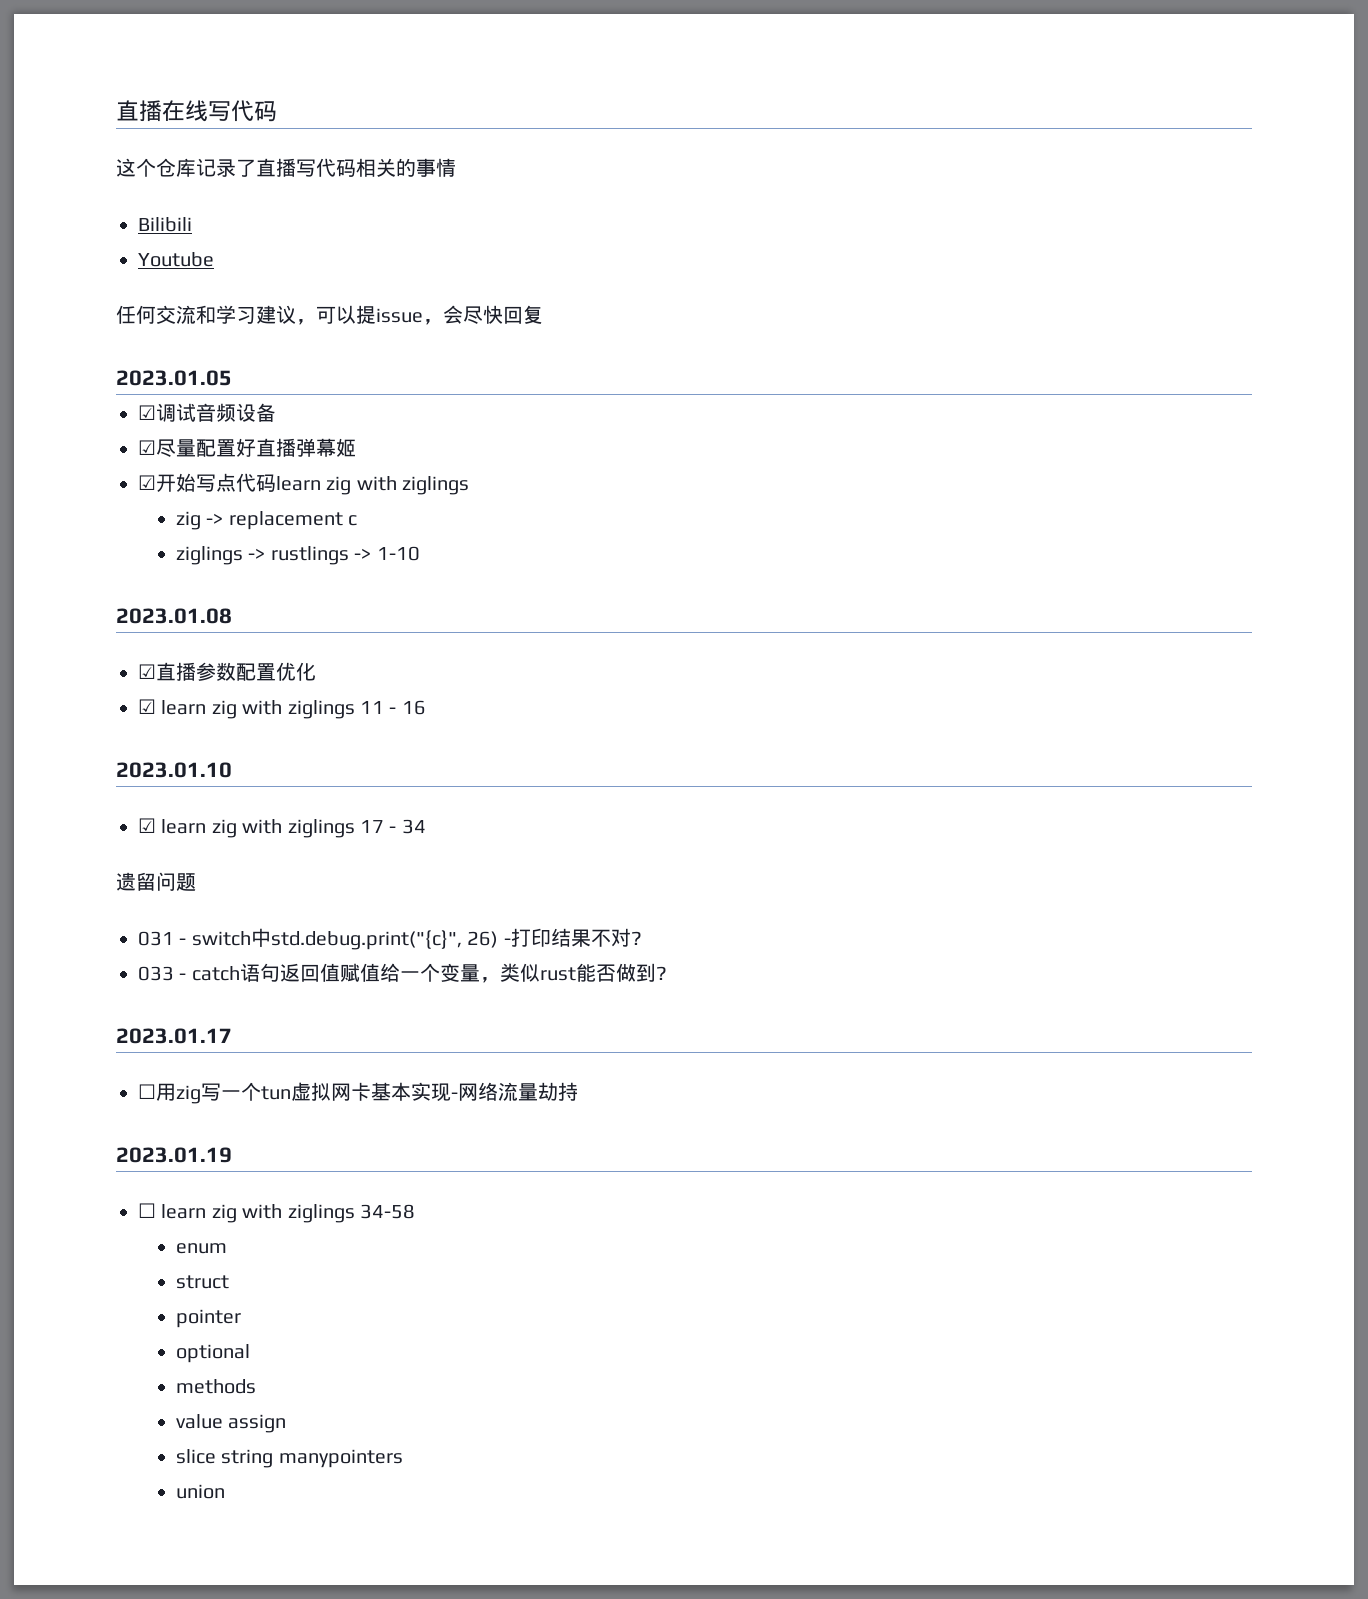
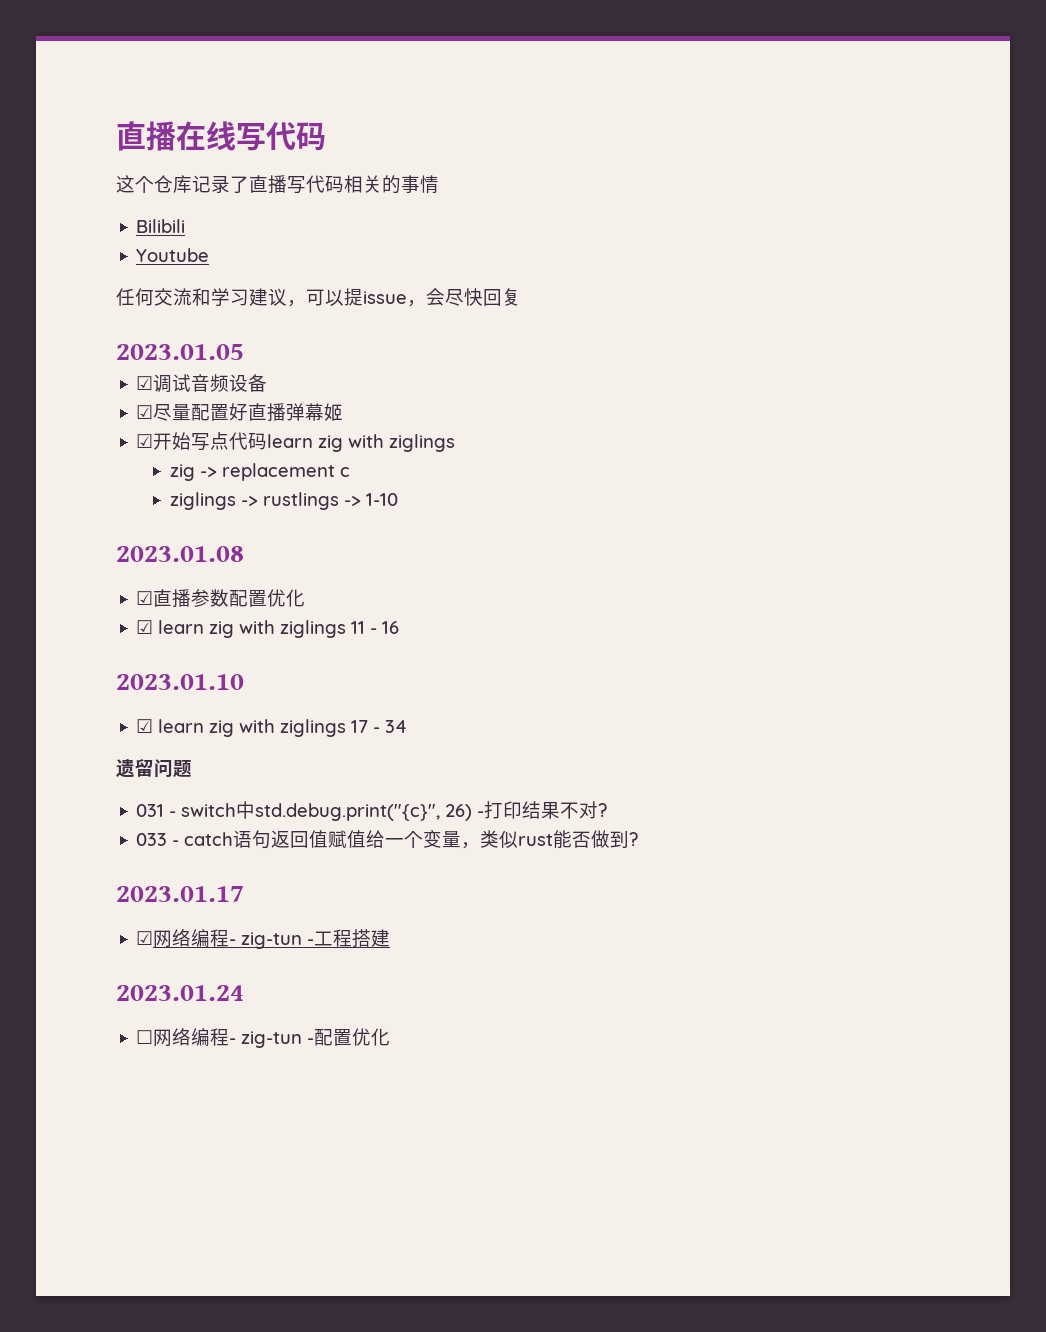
[138,1082,578,1104] [116,1147,232,1163] [138,1203,415,1223] [176,1243,228,1254] [176,1275,230,1289] [176,1309,242,1328] [176,1344,251,1363] [176,1379,257,1394] [176,1414,287,1433] [176,1449,403,1468] [176,1484,226,1499] ☐用zig写一个tun虚拟网卡基本实现-网络流量劫持 // 2023.01.19 // ☐ learn zig with ziglings 34-58 // enum // struct // pointer // optional // methods // value assign // slice string manypointers // union -> [136,929,391,949] [116,985,244,1001] [136,1028,391,1048] ☑网络编程- zig-tun -工程搭建 // 2023.01.24 // ☐网络编程- zig-tun -配置优化

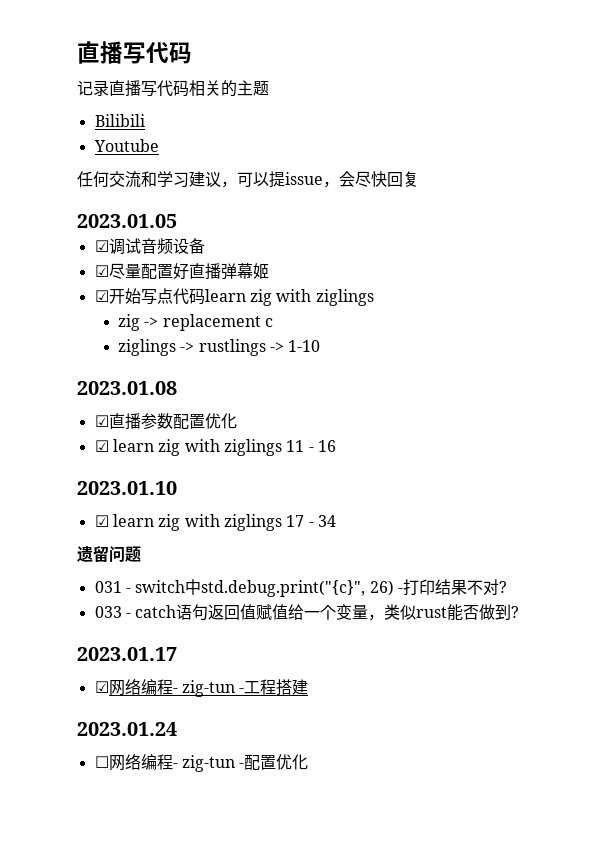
[116,121,236,151] 直播在线 -> [77,41,123,64] 直播
[116,175,249,193] 这个仓库记录了 -> [77,80,109,96] 记录
[401,175,439,194] 事情 -> [237,80,269,96] 主题

